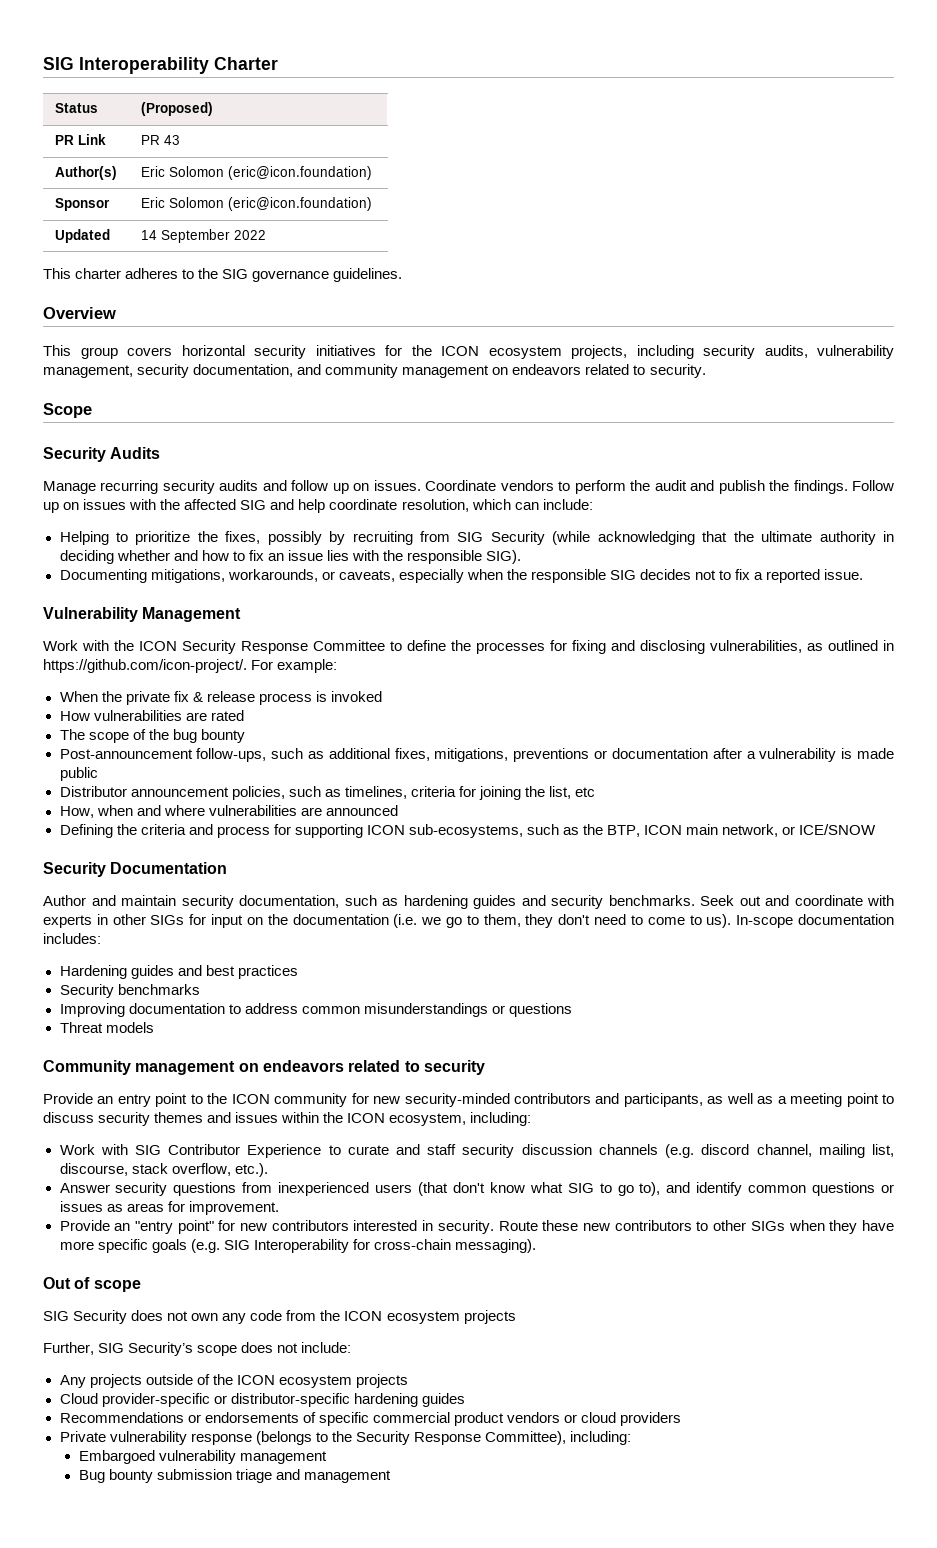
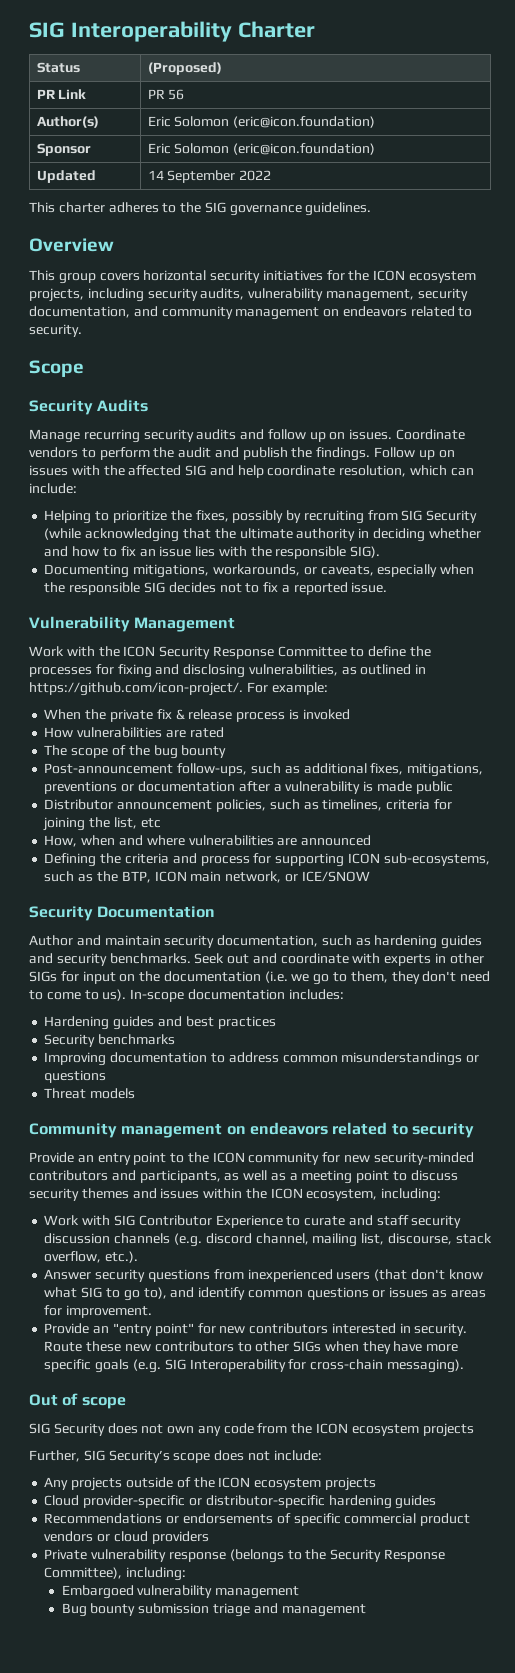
[163,135,180,145] 43 -> [168,89,185,100] 56

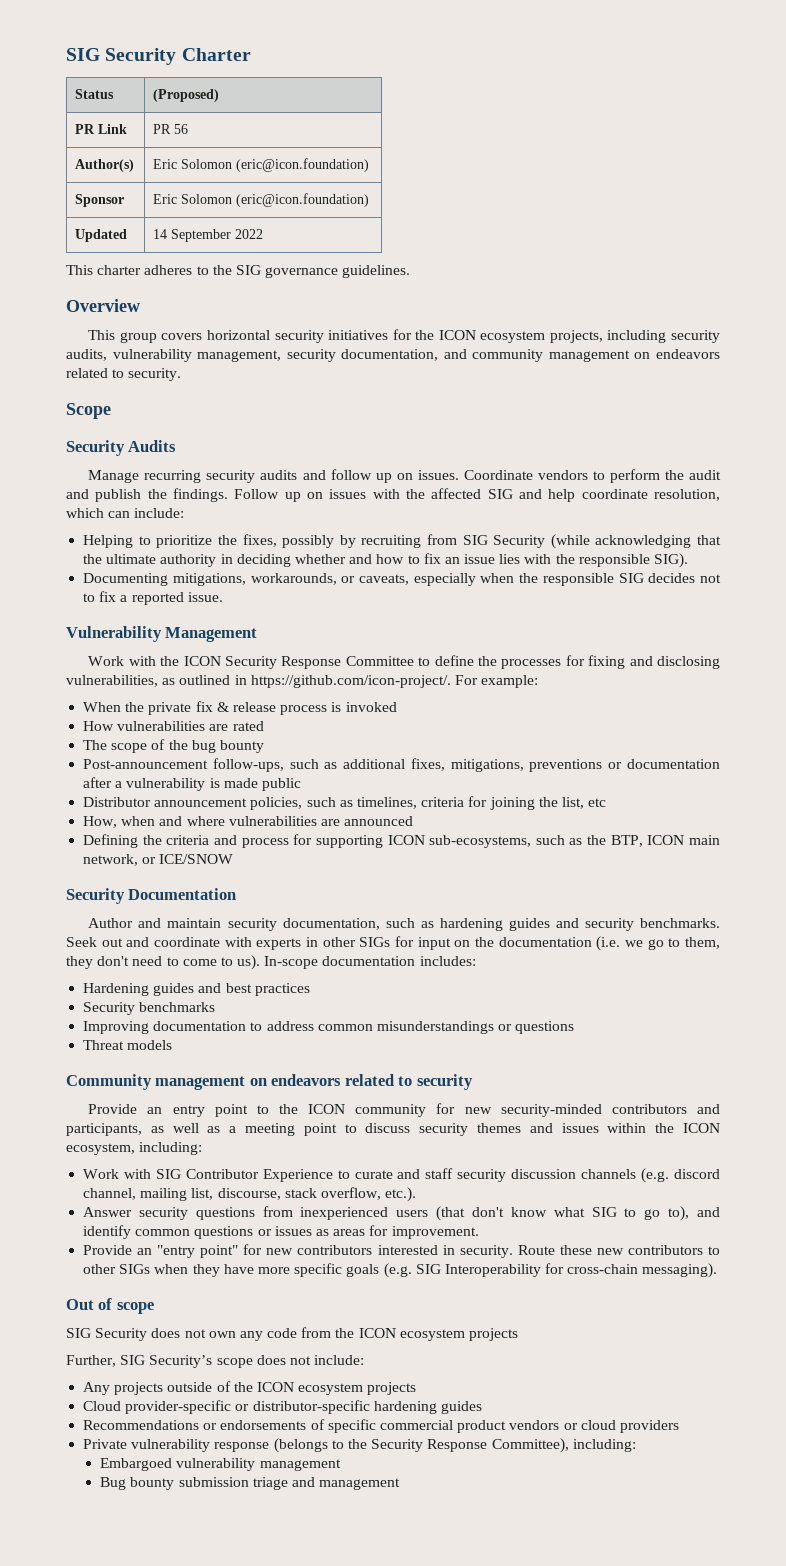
[29,21,232,42] SIG Interoperability -> [66,48,177,65] SIG Security

